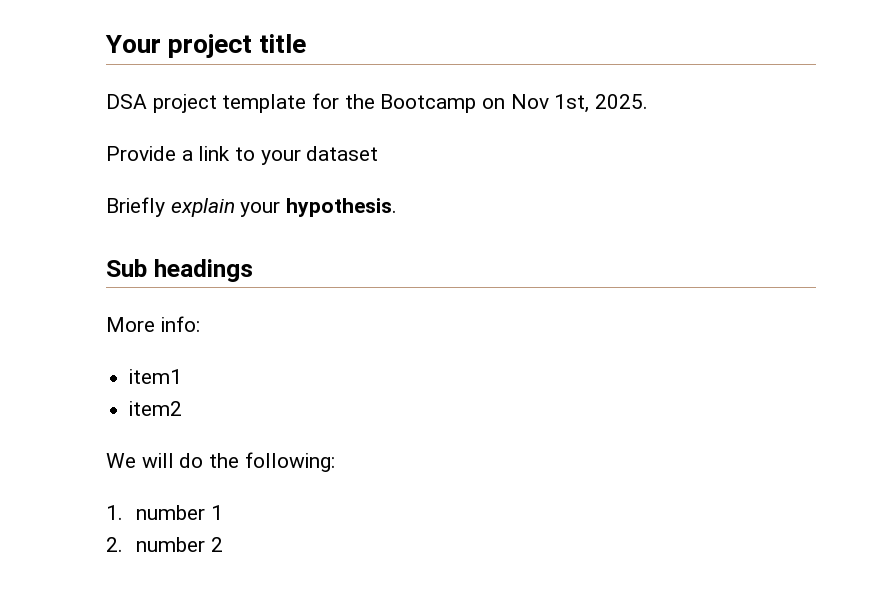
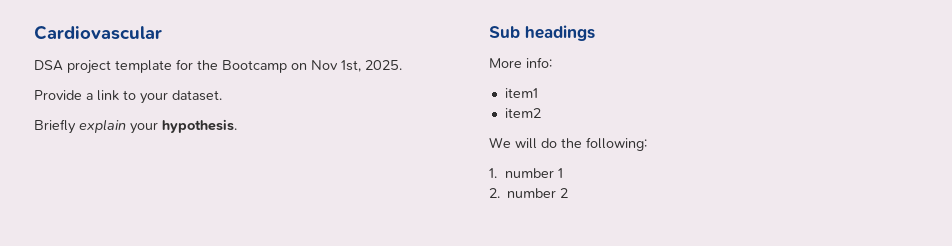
[105,34,307,58] Your project title -> [34,25,162,40] Cardiovascular
[306,146,379,161] dataset -> [172,90,222,101] dataset.

